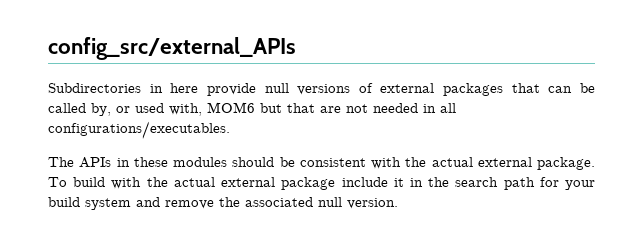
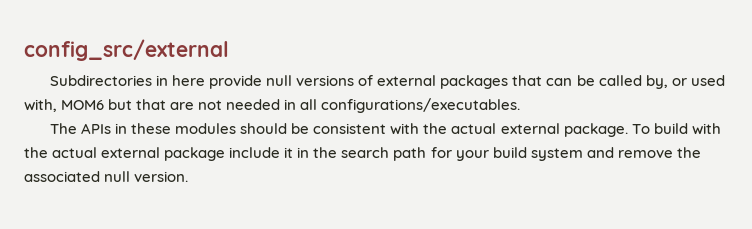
[48,37,296,60] config_src/external_APIs -> [24,39,229,61] config_src/external

